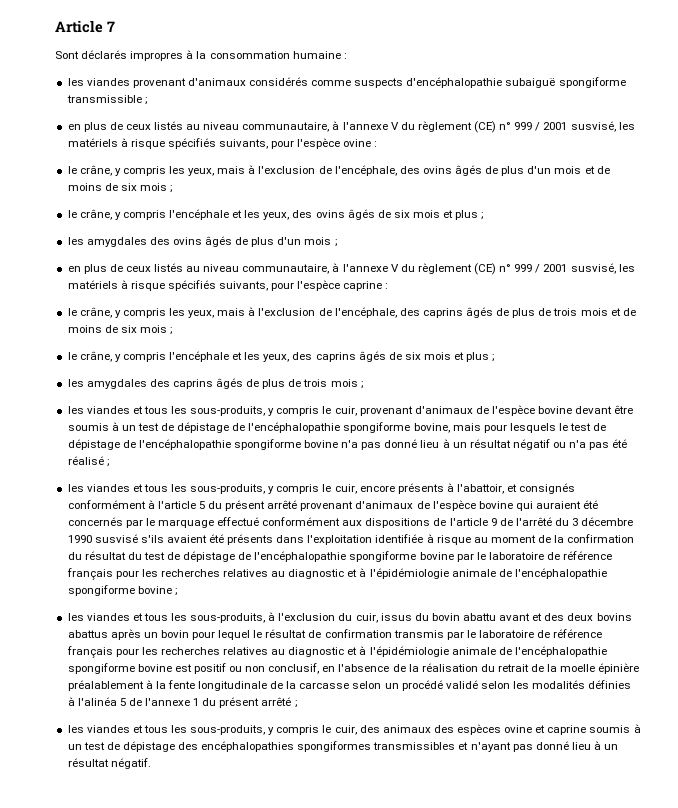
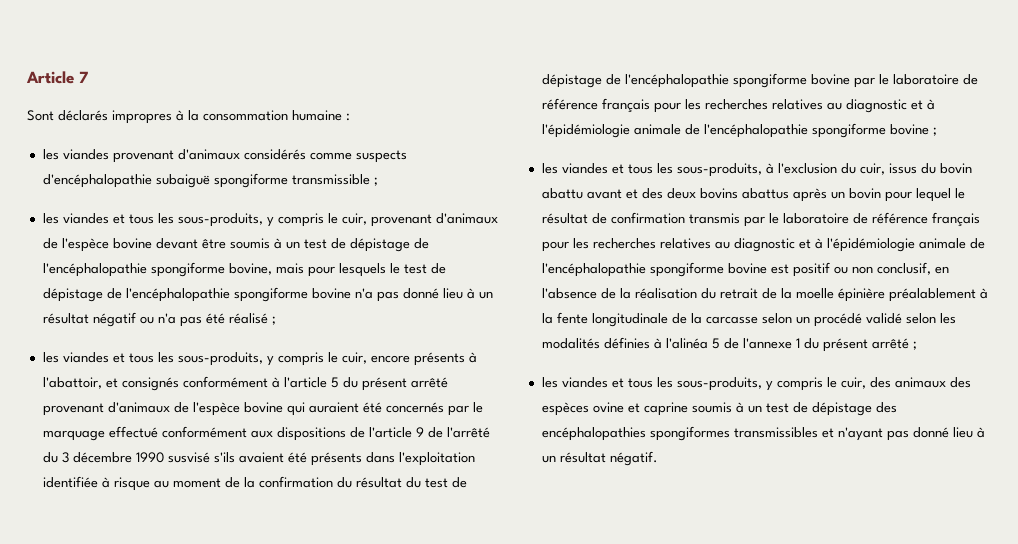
[67,121,635,133] [67,138,378,149] [67,165,610,176] [67,183,174,193] [67,209,485,220] [67,236,338,247] [67,263,635,275] [67,280,389,291] [67,307,636,318] [67,325,174,335] [67,351,496,362] [67,378,364,389] // en plus de ceux listés au niveau communautaire, à l'annexe V du règlement (CE) n° 999 / 2001 susvisé, les matériels à risque spécifiés suivants, pour l'espèce ovine : // le crâne, y compris les yeux, mais à l'exclusion de l'encéphale, des ovins âgés de plus d'un mois et de moins de six mois ; // le crâne, y compris l'encéphale et les yeux, des ovins âgés de six mois et plus ; // les amygdales des ovins âgés de plus d'un mois ; // en plus de ceux listés au niveau communautaire, à l'annexe V du règlement (CE) n° 999 / 2001 susvisé, les matériels à risque spécifiés suivants, pour l'espèce caprine : // le crâne, y compris les yeux, mais à l'exclusion de l'encéphale, des caprins âgés de plus de trois mois et de moins de six mois ; // le crâne, y compris l'encéphale et les yeux, des caprins âgés de six mois et plus ; // les amygdales des caprins âgés de plus de trois mois ; -> (378, 181) none

